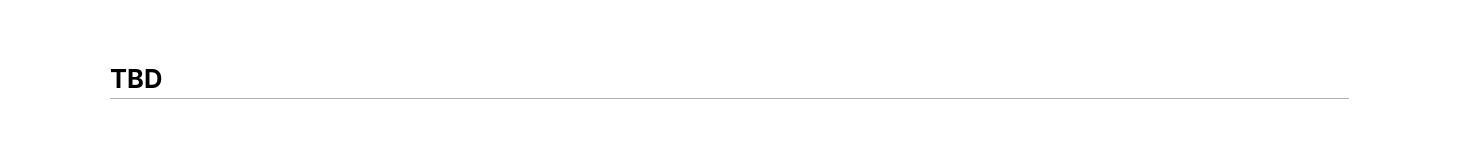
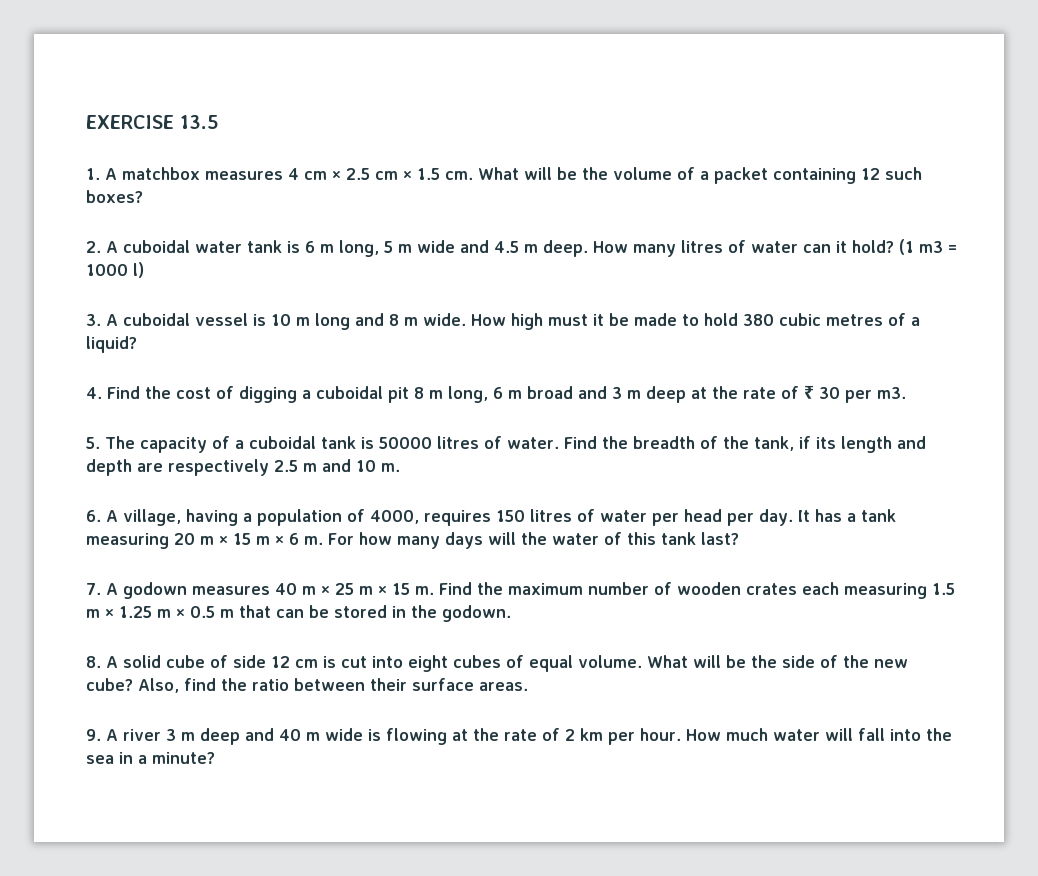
[110,69,162,88] TBD -> [86,115,219,129] [86,167,922,184] [86,190,143,203] [86,239,957,257] [86,262,144,278] [86,313,920,330] [86,336,137,353] [86,385,906,403] [86,436,926,453] [86,459,400,476] [86,509,896,526] [86,532,739,549] [86,582,955,599] [86,605,511,622] [86,655,908,672] [86,678,528,693] [86,728,952,745] [86,752,215,764] EXERCISE 13.5 // 1. A matchbox measures 4 cm × 2.5 cm × 1.5 cm. What will be the volume of a packet containing 12 such boxes? // 2. A cuboidal water tank is 6 m long, 5 m wide and 4.5 m deep. How many litres of water can it hold? (1 m3 = 1000 l) // 3. A cuboidal vessel is 10 m long and 8 m wide. How high must it be made to hold 380 cubic metres of a liquid? // 4. Find the cost of digging a cuboidal pit 8 m long, 6 m broad and 3 m deep at the rate of ₹ 30 per m3. // 5. The capacity of a cuboidal tank is 50000 litres of water. Find the breadth of the tank, if its length and depth are respectively 2.5 m and 10 m. // 6. A village, having a population of 4000, requires 150 litres of water per head per day. It has a tank measuring 20 m × 15 m × 6 m. For how many days will the water of this tank last? // 7. A godown measures 40 m × 25 m × 15 m. Find the maximum number of wooden crates each measuring 1.5 m × 1.25 m × 0.5 m that can be stored in the godown. // 8. A solid cube of side 12 cm is cut into eight cubes of equal volume. What will be the side of the new cube? Also, find the ratio between their surface areas. // 9. A river 3 m deep and 40 m wide is flowing at the rate of 2 km per hour. How much water will fall into the sea in a minute?

